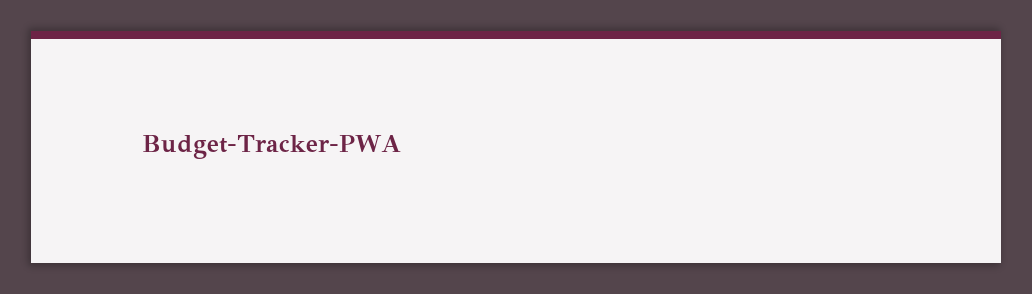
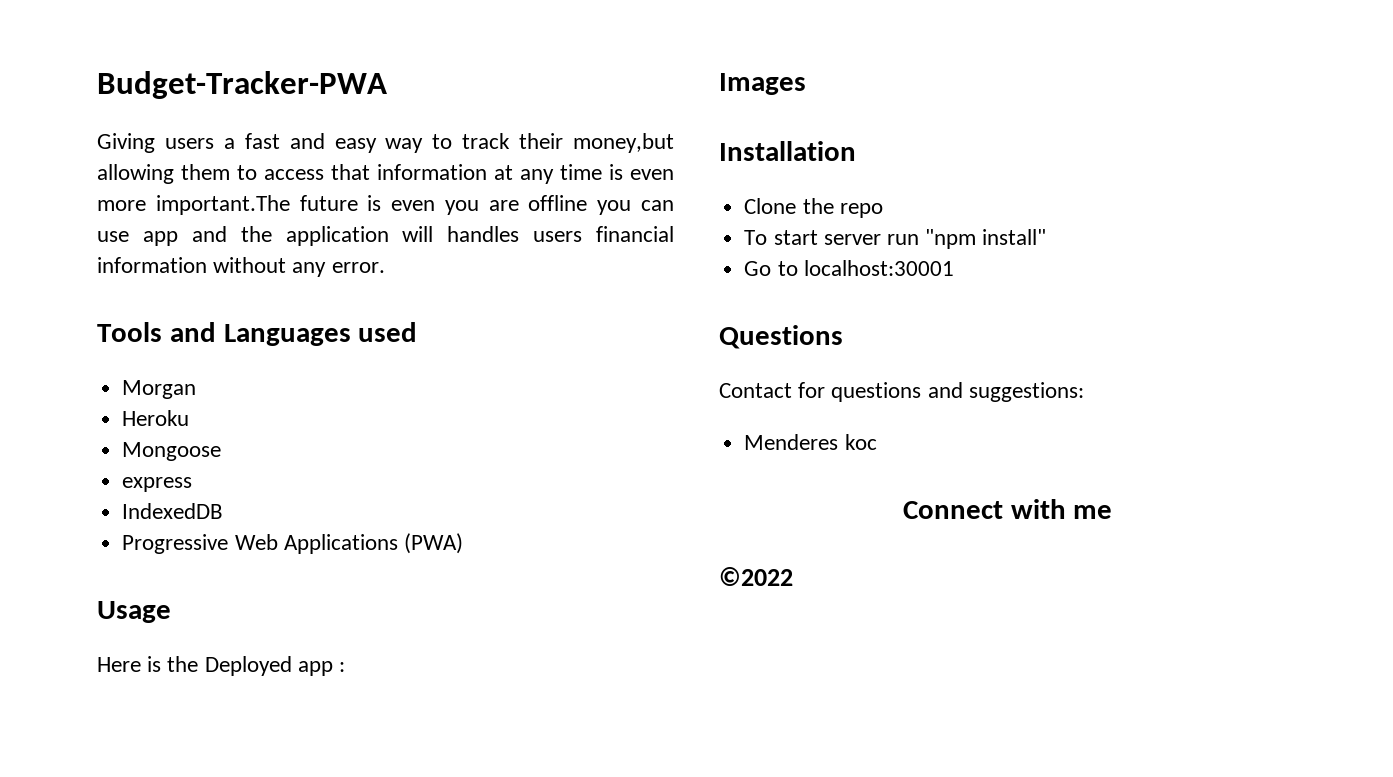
(401, 147) none -> [97,133,674,153] [97,164,674,184] [97,195,674,215] [97,226,674,246] [97,257,385,277] [97,322,418,346] [122,380,197,399] [122,410,190,426] [122,442,222,461] [122,477,193,492] [122,503,224,519] [122,533,463,554] [97,601,171,623] [97,656,346,676] [719,73,806,95] [719,141,856,161] [744,198,883,218] [744,229,1047,249] [744,260,954,276] [719,325,843,349] [719,382,1084,402] [744,434,877,450] [902,499,1113,519] [719,567,793,586] // Giving users a fast and easy way to track their money,but allowing them to access that information at any time is even more important.The future is even you are offline you can use app and the application will handles users financial information without any error. // Tools and Languages used // Morgan // Heroku // Mongoose // express // IndexedDB // Progressive Web Applications (PWA) // Usage // Here is the Deployed app : // Images // Installation // Clone the repo // To start server run "npm install" // Go to localhost:30001 // Questions // Contact for questions and suggestions: // Menderes koc // Connect with me // ©2022

